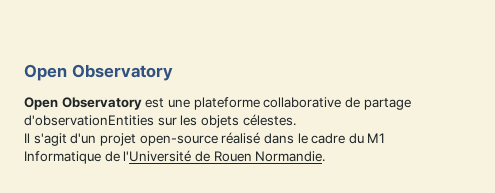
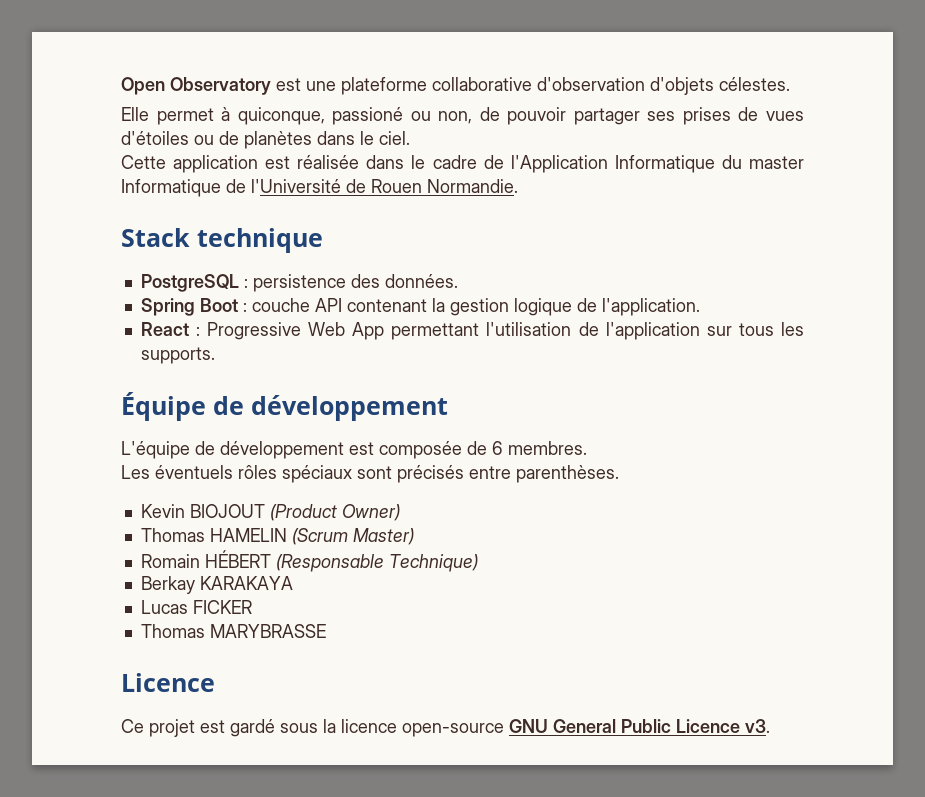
[24,64,173,81] [24,97,142,110] Open Observatory // Open Observatory -> [121,77,271,95] Open Observatory
[344,97,411,110] [24,114,296,128] [24,132,386,146] de partage d'observationEntities sur les objets célestes. // Il s'agit d'un projet open-source réalisé dans le cadre du M1 -> [537,77,790,95] [121,107,805,125] [121,131,410,149] [121,155,804,173] d'observation d'objets célestes. // Elle permet à quiconque, passioné ou non, de pouvoir partager ses prises de vues d'étoiles ou de planètes dans le ciel. // Cette application est réalisée dans le cadre de l'Application Informatique du master
(326, 156) none -> [121,228,323,253] [140,274,458,292] [140,298,700,316] [140,322,805,340] [140,347,215,364] [121,392,448,421] [121,441,587,459] [121,465,619,483] [140,504,400,521] [140,528,414,545] [140,550,478,572] [140,576,293,594] [140,600,252,614] [140,624,326,638] [121,673,215,692] [121,719,770,737] // Stack technique // PostgreSQL : persistence des données. // Spring Boot : couche API contenant la gestion logique de l'application. // React : Progressive Web App permettant l'utilisation de l'application sur tous les supports. // Équipe de développement // L'équipe de développement est composée de 6 membres. // Les éventuels rôles spéciaux sont précisés entre parenthèses. // Kevin BIOJOUT (Product Owner) // Thomas HAMELIN (Scrum Master) // Romain HÉBERT (Responsable Technique) // Berkay KARAKAYA // Lucas FICKER // Thomas MARYBRASSE // Licence // Ce projet est gardé sous la licence open-source GNU General Public Licence v3.

